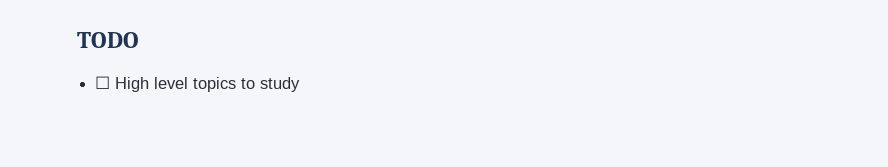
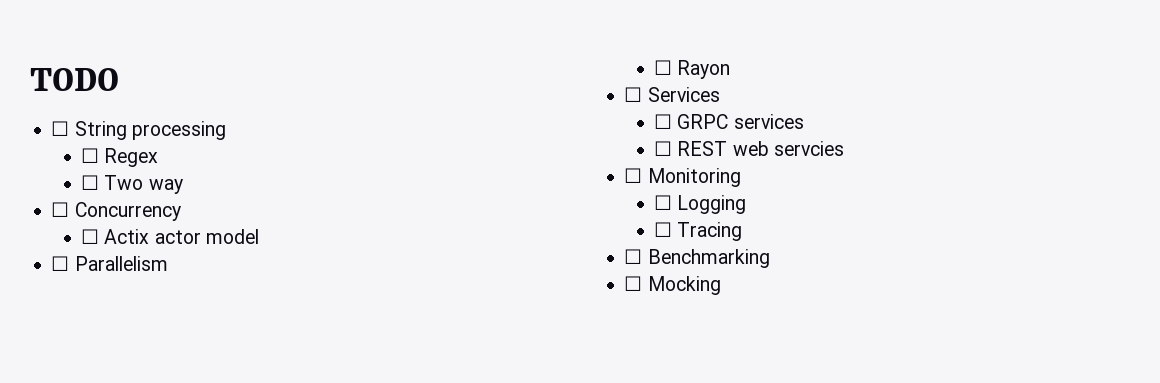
[115,77,301,92] High level topics to study -> [74,121,226,140] [81,148,159,167] [81,175,183,194] [51,202,181,221] [81,229,259,244] [51,256,168,271] [654,60,731,79] [624,87,720,102] [654,114,804,129] [654,141,844,156] [624,168,741,187] [654,195,747,214] [654,222,743,241] [624,249,770,268] [624,276,721,295] String processing // ☐ Regex // ☐ Two way // ☐ Concurrency // ☐ Actix actor model // ☐ Parallelism // ☐ Rayon // ☐ Services // ☐ GRPC services // ☐ REST web servcies // ☐ Monitoring // ☐ Logging // ☐ Tracing // ☐ Benchmarking // ☐ Mocking

